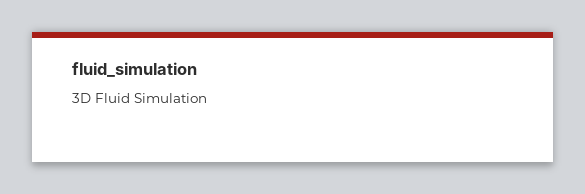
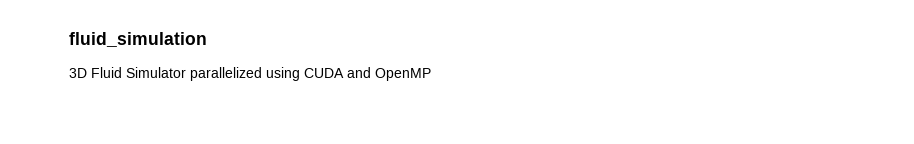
[134,93,207,103] Simulation -> [126,67,431,81] Simulator parallelized using CUDA and OpenMP

